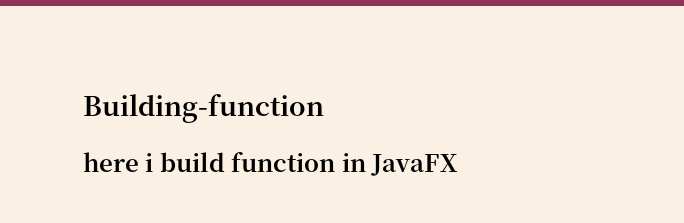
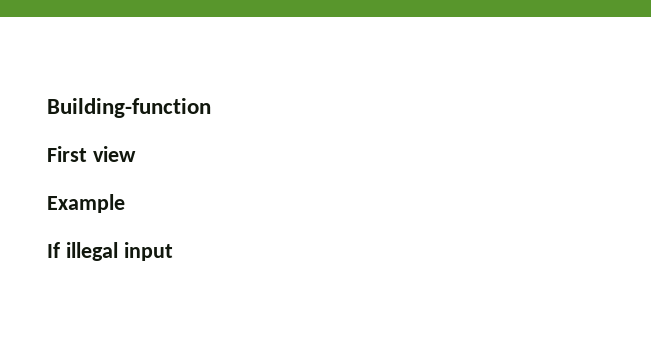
[83,151,459,176] here i build function in JavaFX -> [47,146,136,162] [47,194,125,213] [47,242,173,261] First view // Example // If illegal input

